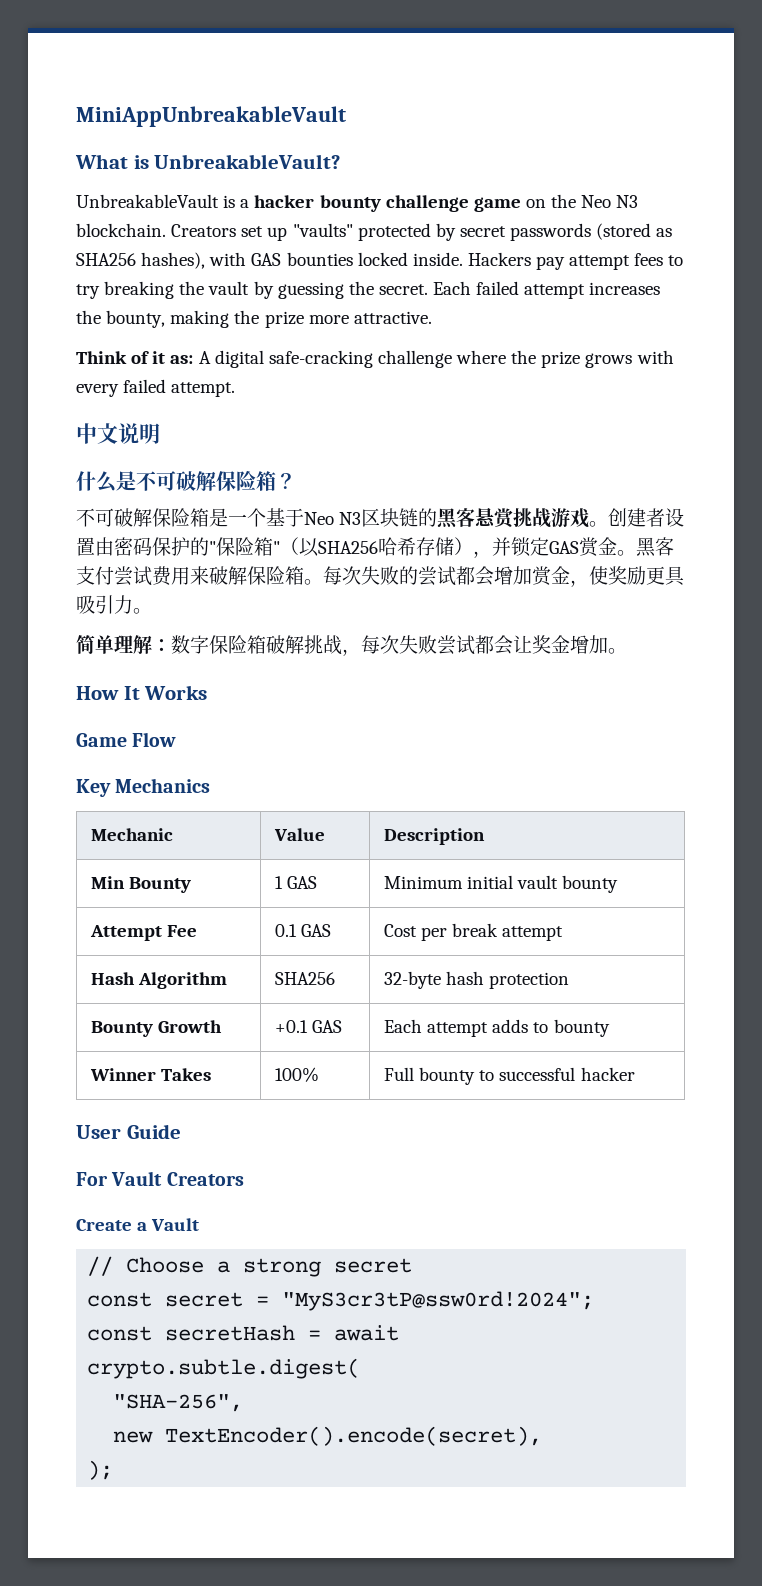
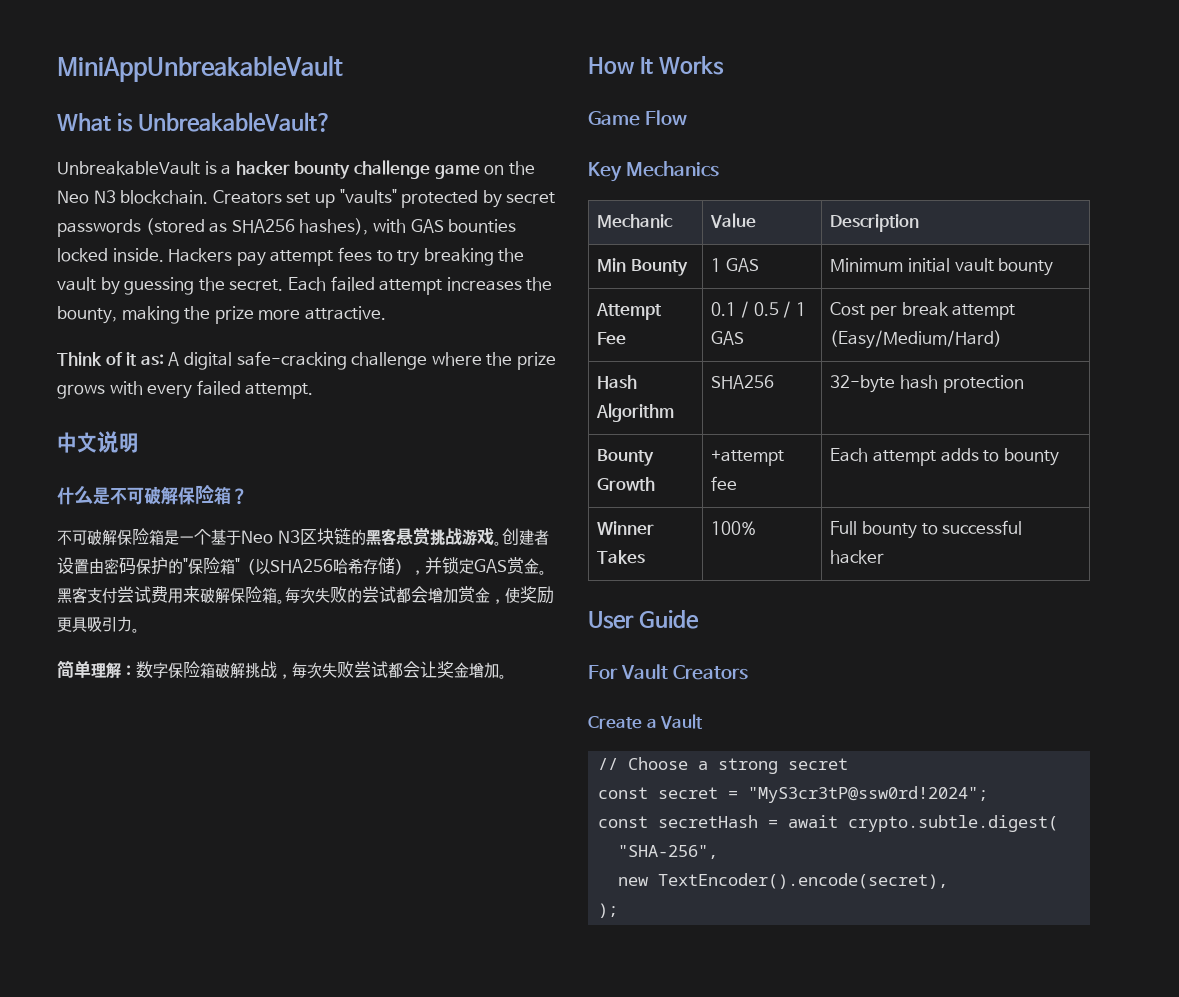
(298, 930) none -> [741,301,806,318] / 0.5 / 1
(564, 933) none -> [830,330,1003,349] (Easy/Medium/Hard)
[275,1020,343,1033] +0.1 GAS -> [711,450,785,466] [711,476,738,491] +attempt fee

